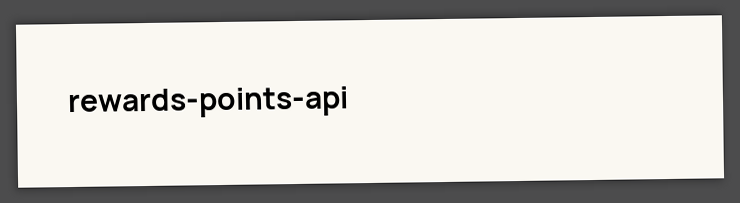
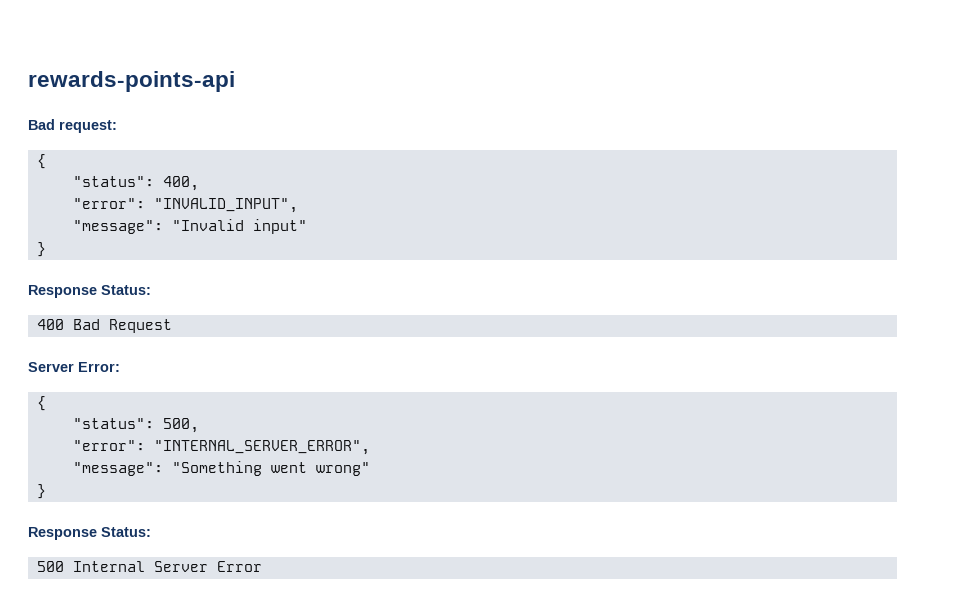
(349, 103) none -> [28,119,117,133] [36,154,46,169] [72,176,199,191] [72,198,298,213] [72,219,307,234] [36,242,46,257] [28,285,151,298] [36,319,172,333] [28,362,120,372] [36,396,46,411] [72,418,199,433] [72,440,370,455] [72,461,370,476] [36,484,46,499] [28,527,151,540] [36,561,262,572] // Bad request: // { // "status": 400, // "error": "INVALID_INPUT", // "message": "Invalid input" // } // Response Status: // 400 Bad Request // Server Error: // { // "status": 500, // "error": "INTERNAL_SERVER_ERROR", // "message": "Something went wrong" // } // Response Status: // 500 Internal Server Error

